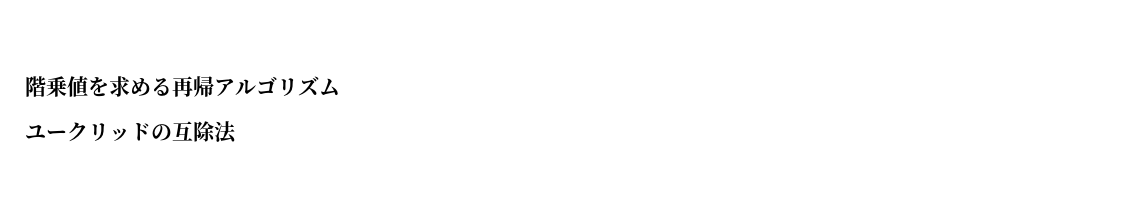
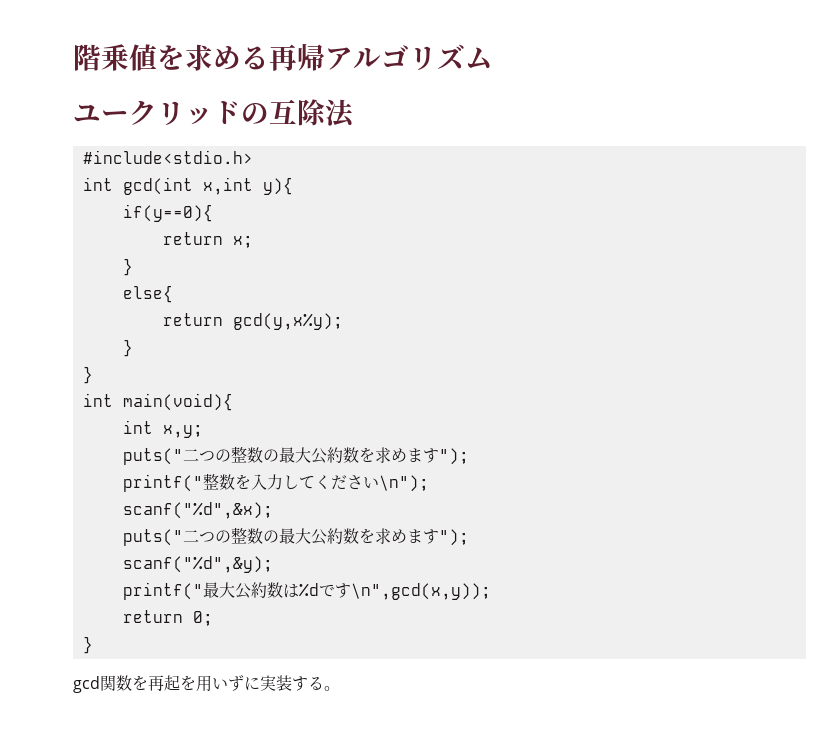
(237, 132) none -> [82,150,253,164] [82,177,293,195] [122,204,213,222] [162,232,253,248] [122,258,133,276] [122,285,173,303] [162,313,343,330] [122,339,133,357] [82,366,93,384] [82,393,233,411] [122,420,203,438] [122,446,469,465] [122,473,429,492] [122,502,273,519] [122,527,469,546] [122,556,273,573] [122,582,491,600] [122,610,213,626] [82,636,93,654] [73,675,340,693] // #include<stdio.h> // int gcd(int x,int y){ // if(y==0){ // return x; // } // else{ // return gcd(y,x%y); // } // } // int main(void){ // int x,y; // puts("二つの整数の最大公約数を求めます"); // printf("整数を入力してください\n"); // scanf("%d",&x); // puts("二つの整数の最大公約数を求めます"); // scanf("%d",&y); // printf("最大公約数は%dです\n",gcd(x,y)); // return 0; // } // gcd関数を再起を用いずに実装する。

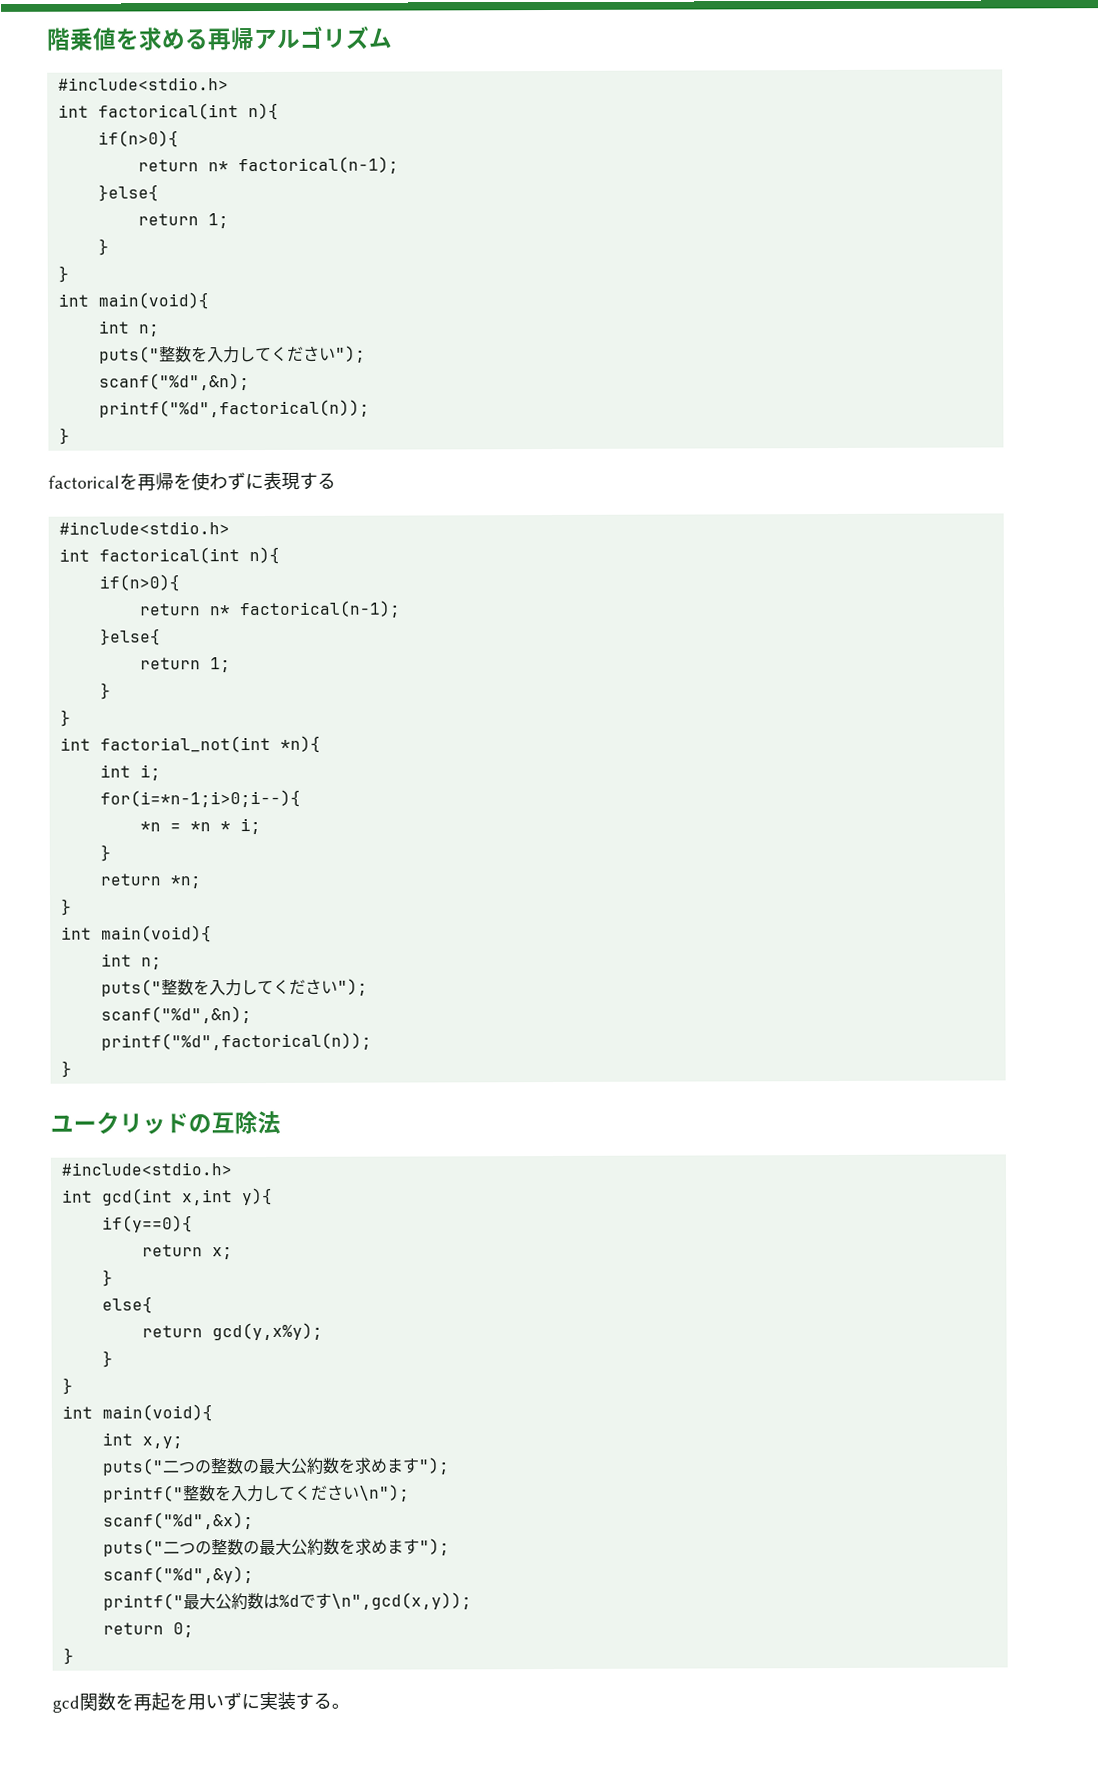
(493, 58) none -> [57,77,229,91] [57,102,279,121] [97,130,179,148] [137,156,399,175] [97,184,159,202] [137,213,229,229] [97,238,109,256] [57,265,69,283] [57,292,209,310] [97,320,160,337] [98,345,366,364] [98,373,250,391] [98,399,370,418] [58,427,70,445] [48,471,336,492] [58,521,230,535] [58,546,280,565] [98,574,180,592] [138,600,401,619] [99,628,161,646] [139,657,231,673] [99,682,111,700] [59,709,71,727] [59,735,321,753] [99,764,161,781] [99,789,301,808] [139,818,261,835] [99,844,111,862] [99,873,201,889] [60,898,72,916] [60,925,212,943] [100,953,162,970] [100,978,368,997] [100,1006,252,1024] [100,1032,372,1051] [60,1060,72,1078] // #include<stdio.h> // int factorical(int n){ // if(n>0){ // return n* factorical(n-1); // }else{ // return 1; // } // } // int main(void){ // int n; // puts("整数を入力してください"); // scanf("%d",&n); // printf("%d",factorical(n)); // } // factoricalを再帰を使わずに表現する // #include<stdio.h> // int factorical(int n){ // if(n>0){ // return n* factorical(n-1); // }else{ // return 1; // } // } // int factorial_not(int *n){ // int i; // for(i=*n-1;i>0;i--){ // *n = *n * i; // } // return *n; // } // int main(void){ // int n; // puts("整数を入力してください"); // scanf("%d",&n); // printf("%d",factorical(n)); // }

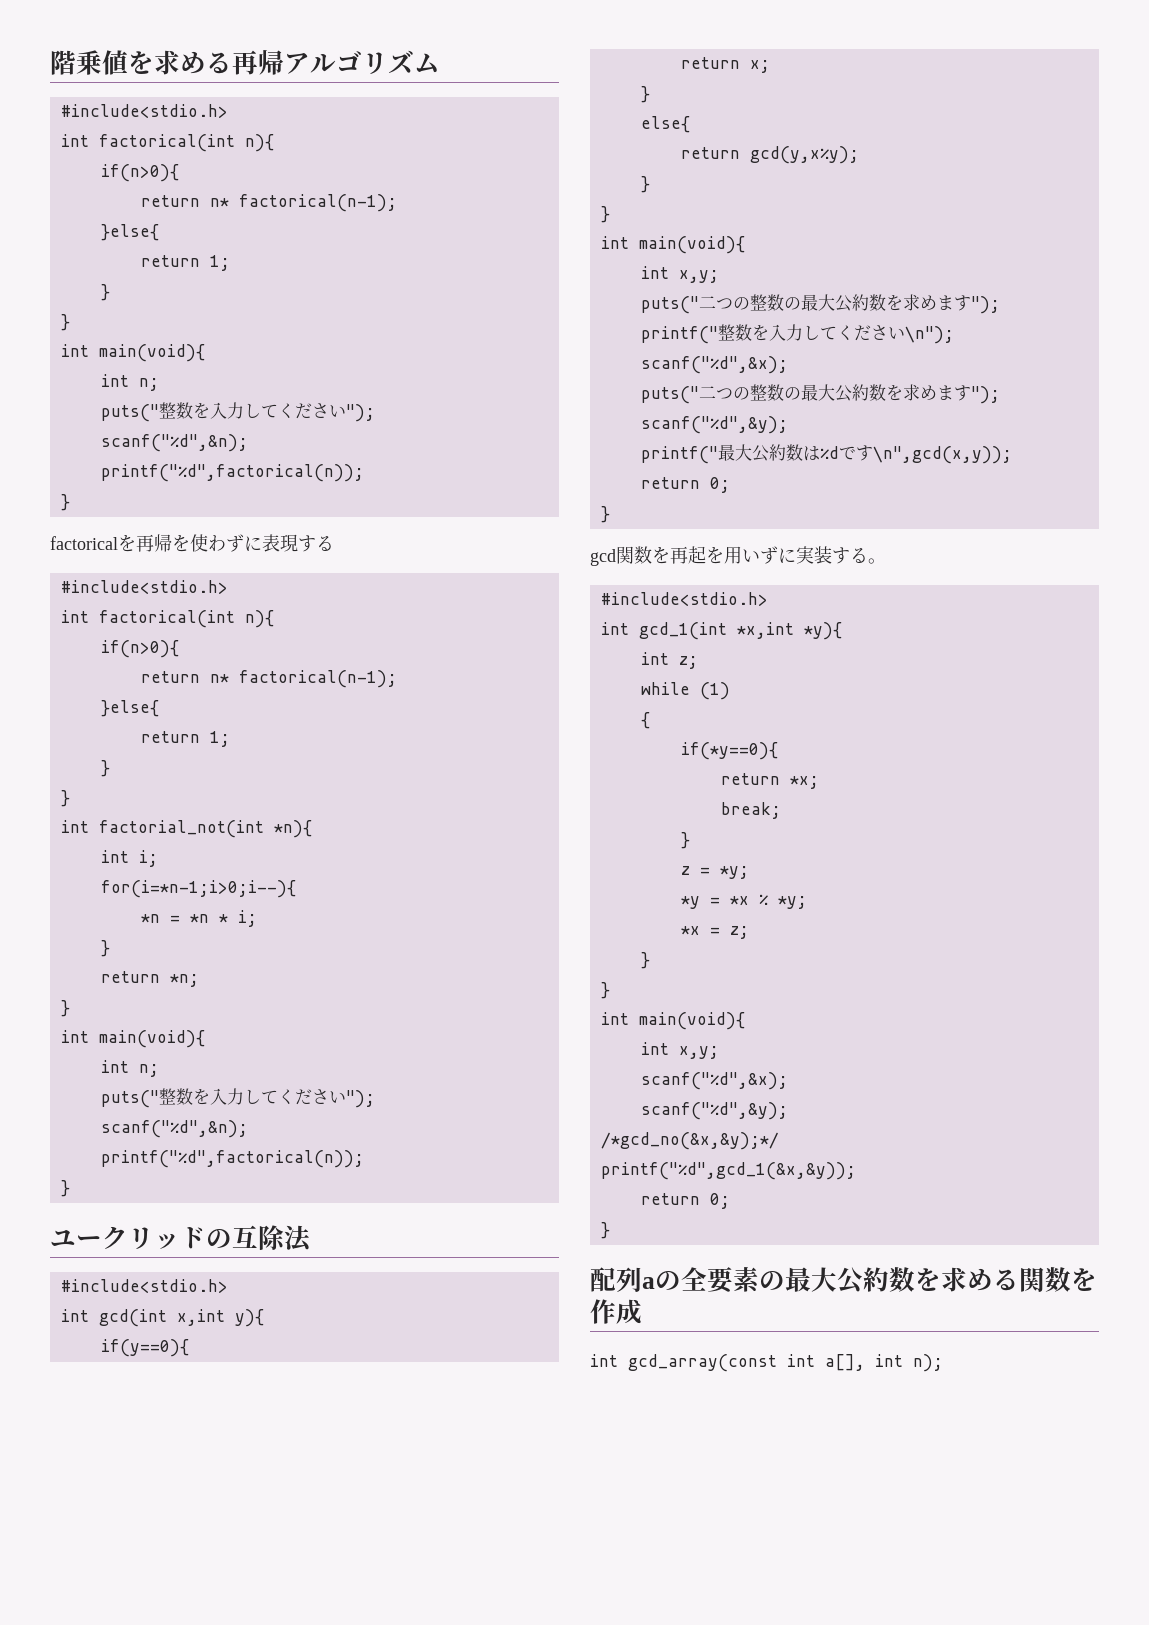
(350, 1706) none -> [600,592,768,606] [600,622,842,640] [640,652,698,669] [640,682,730,700] [640,712,650,729] [680,742,778,760] [720,773,819,789] [720,802,781,819] [680,832,690,849] [680,866,749,879] [680,894,807,909] [680,926,749,939] [640,952,650,969] [600,982,610,999] [600,1012,745,1030] [640,1042,719,1059] [640,1072,788,1090] [640,1102,788,1120] [600,1132,779,1150] [600,1162,856,1180] [640,1193,730,1209] [600,1222,610,1239] [590,1267,1097,1294] [590,1299,642,1324] [590,1354,943,1372] // #include<stdio.h> // int gcd_1(int *x,int *y){ // int z; // while (1) // { // if(*y==0){ // return *x; // break; // } // z = *y; // *y = *x % *y; // *x = z; // } // } // int main(void){ // int x,y; // scanf("%d",&x); // scanf("%d",&y); // /*gcd_no(&x,&y);*/ // printf("%d",gcd_1(&x,&y)); // return 0; // } // 配列aの全要素の最大公約数を求める関数を作成 // int gcd_array(const int a[], int n);

